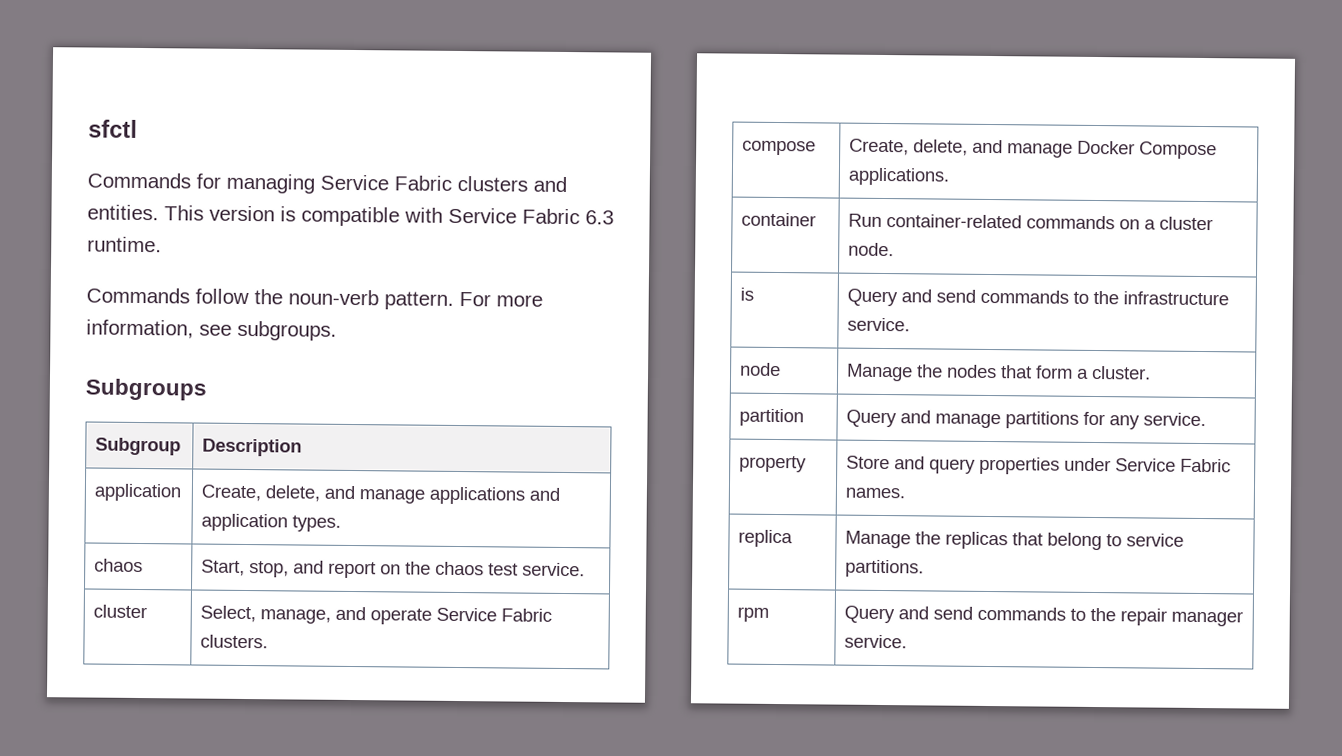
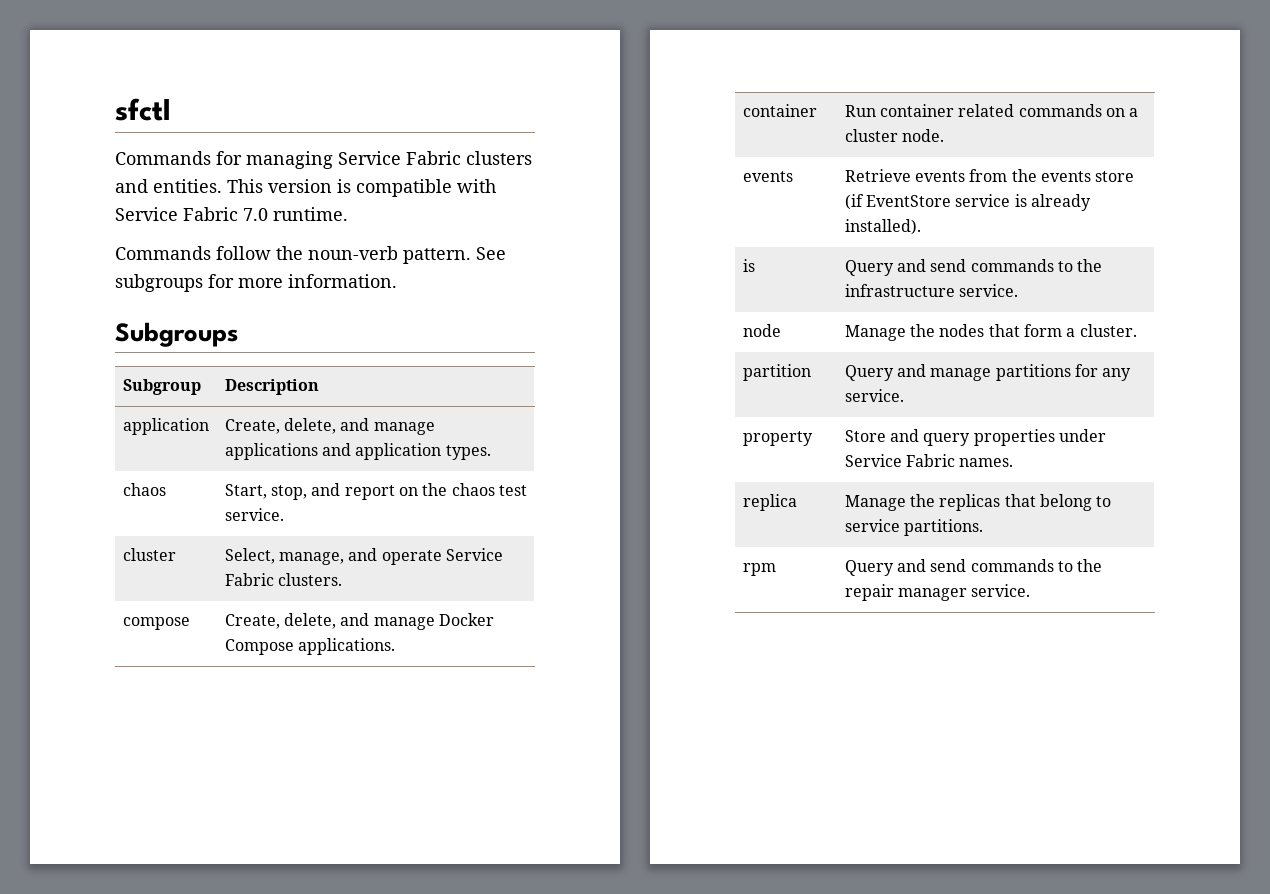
[585,210,614,225] 6.3 -> [243,208,268,221] 7.0
[459,292,543,307] [86,319,337,341] For more information, see subgroups. -> [476,247,506,260] [115,274,397,292] See subgroups for more information.
[886,214,1023,229] container-related -> [880,104,1015,117] container related
(895, 249) none -> [742,171,793,182] [844,169,1135,182] [844,194,1092,211] [844,219,921,235] // events | Retrieve events from the events store (if EventStore service is already installed).

